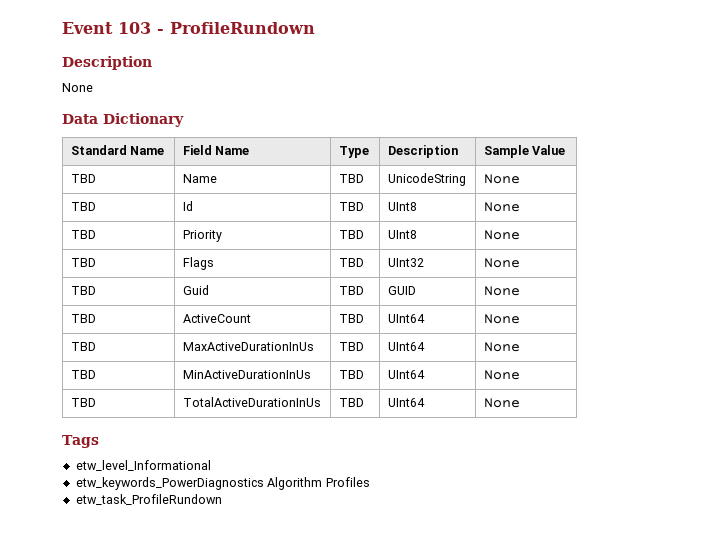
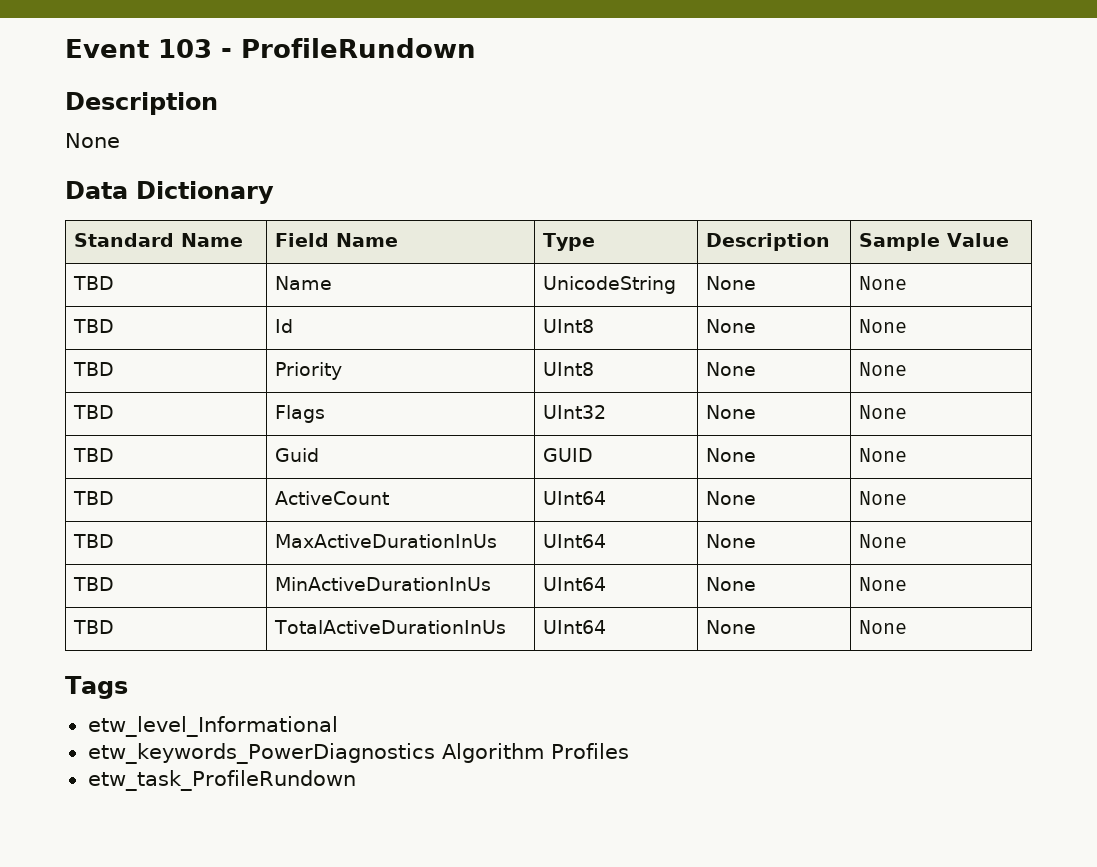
[338,174,364,183] [387,173,466,186] TBD | UnicodeString -> [542,276,676,294] [705,276,756,290] UnicodeString | None
[338,202,364,211] [387,202,417,211] TBD | UInt8 -> [542,319,594,333] [705,319,756,333] UInt8 | None
[338,230,364,239] [387,230,417,239] TBD | UInt8 -> [542,362,594,376] [705,362,756,376] UInt8 | None
[338,258,364,267] [387,258,424,267] TBD | UInt32 -> [542,405,606,419] [705,405,756,419] UInt32 | None
[338,286,364,295] [387,286,416,295] TBD | GUID -> [542,448,593,462] [705,448,756,462] GUID | None
[338,314,364,323] [387,314,425,323] TBD | UInt64 -> [542,491,606,505] [705,491,756,505] UInt64 | None
[338,342,364,351] [387,342,425,351] TBD | UInt64 -> [542,534,606,548] [705,534,756,548] UInt64 | None
[338,370,364,379] [387,370,425,379] TBD | UInt64 -> [542,577,606,591] [705,577,756,591] UInt64 | None
[338,398,364,407] [387,398,425,407] TBD | UInt64 -> [542,620,606,634] [705,620,756,634] UInt64 | None

